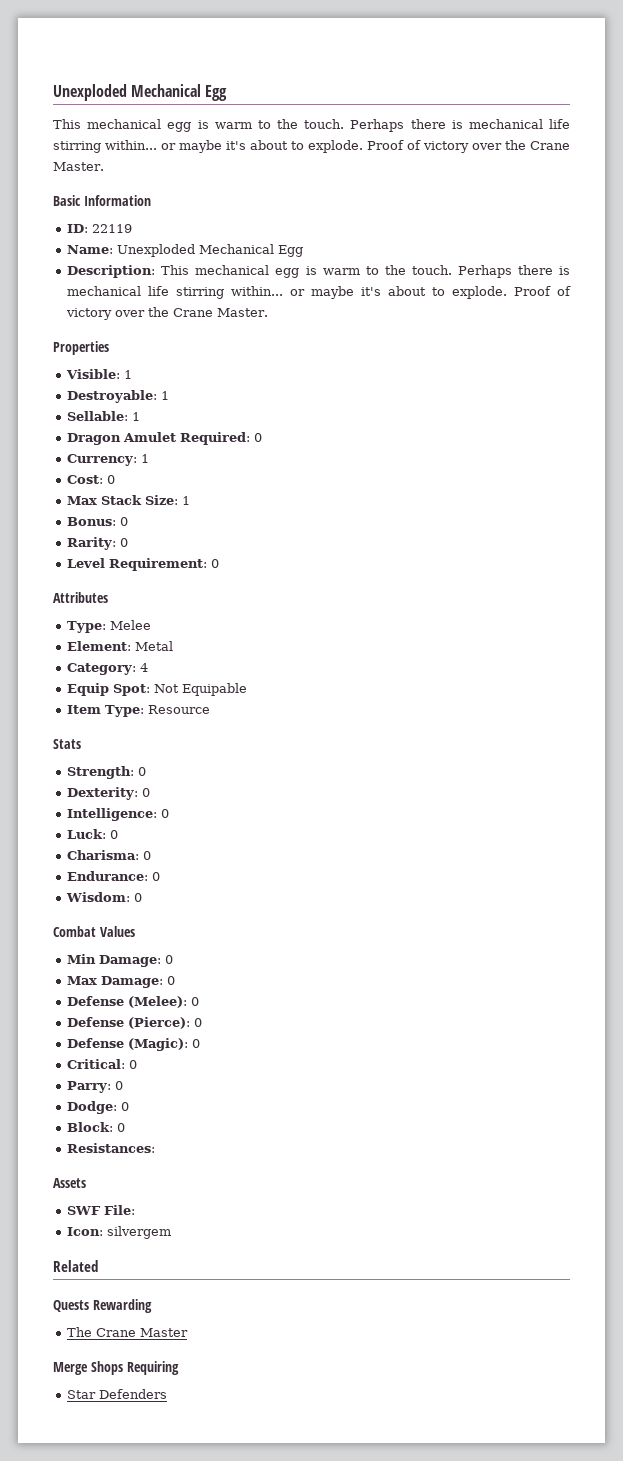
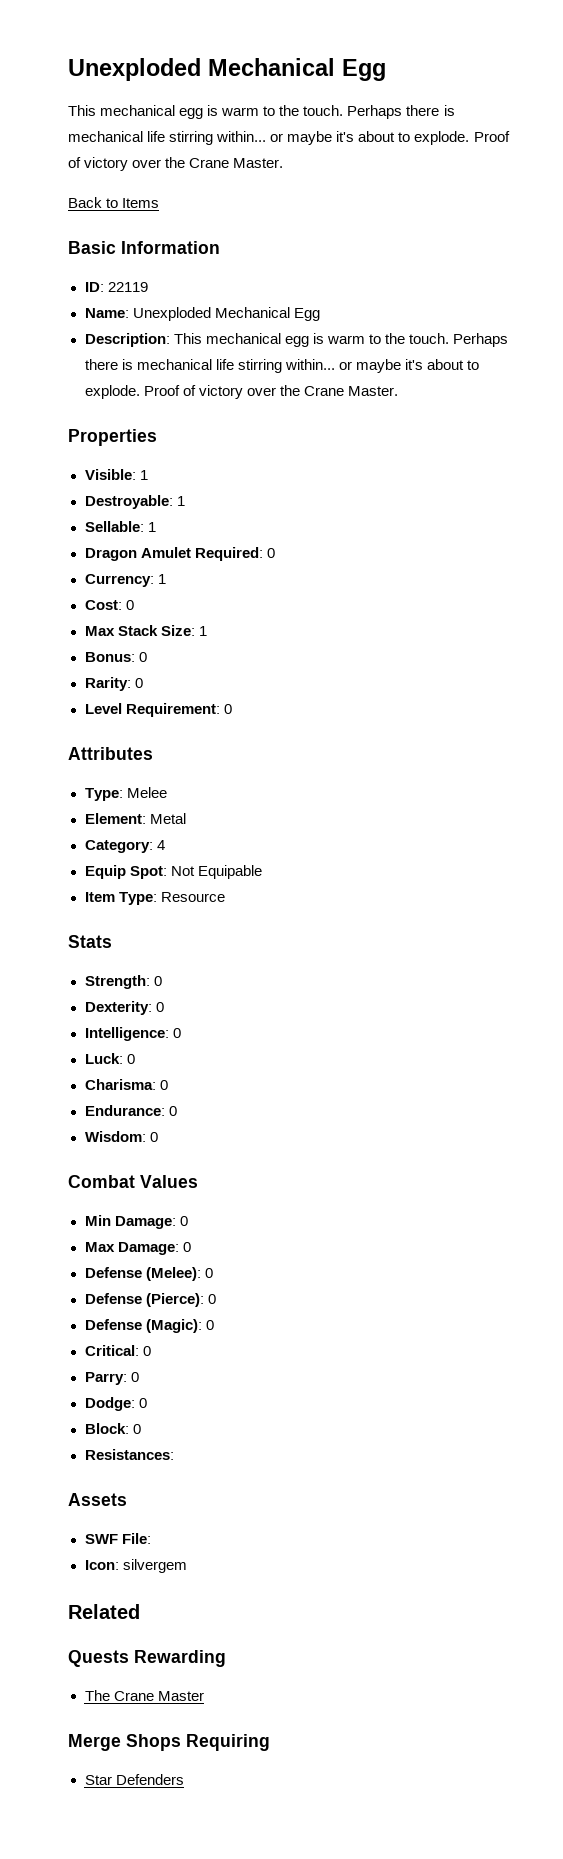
(104, 166) none -> [68,197,160,208] // Back to Items

